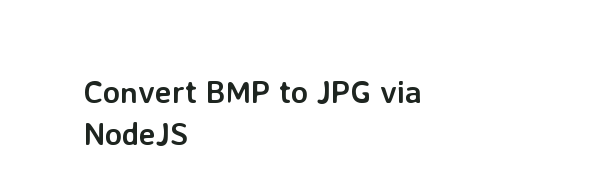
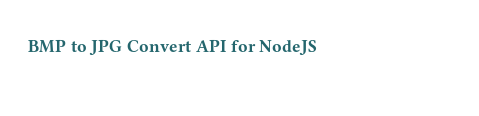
[83,81,197,103] Convert -> (28, 46) none
[380,81,422,103] via -> [127,39,256,52] Convert API for

